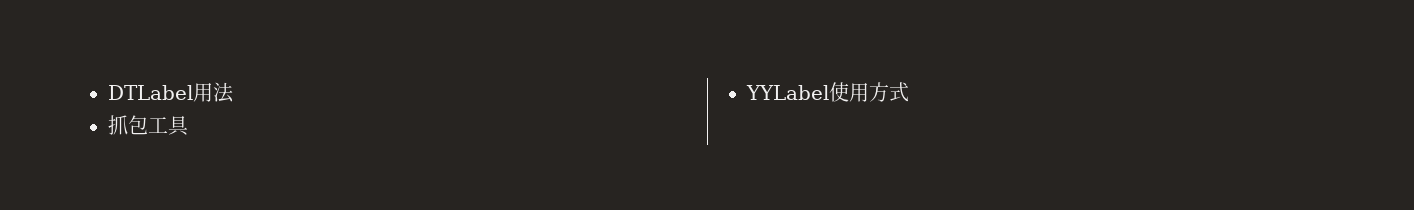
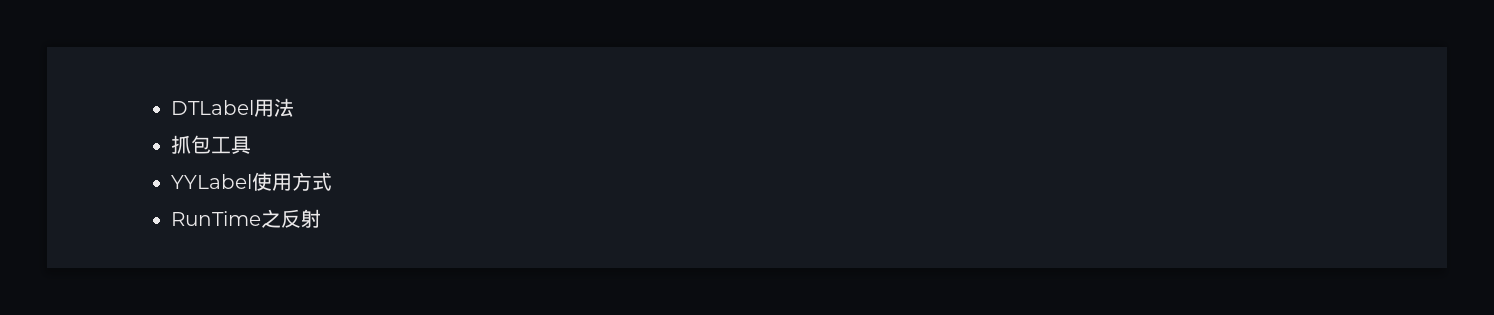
(909, 92) none -> [171,209,321,228] // RunTime之反射

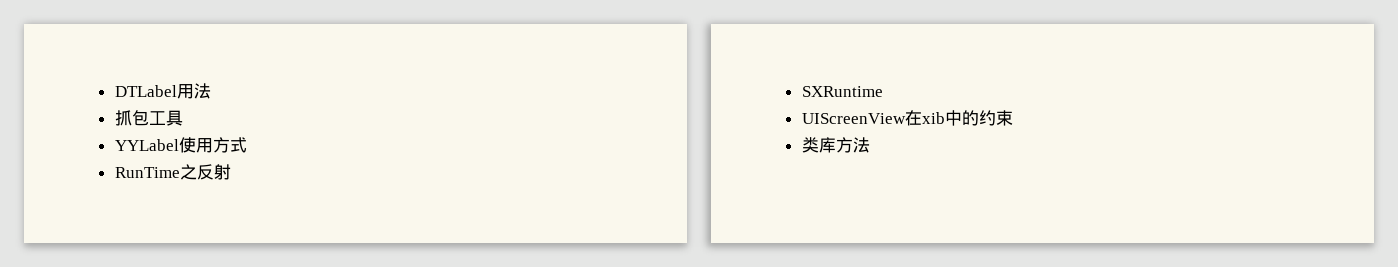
(321, 218) none -> [801,86,883,97] [801,110,1013,126] [801,137,870,153] // SXRuntime // UIScreenView在xib中的约束 // 类库方法

